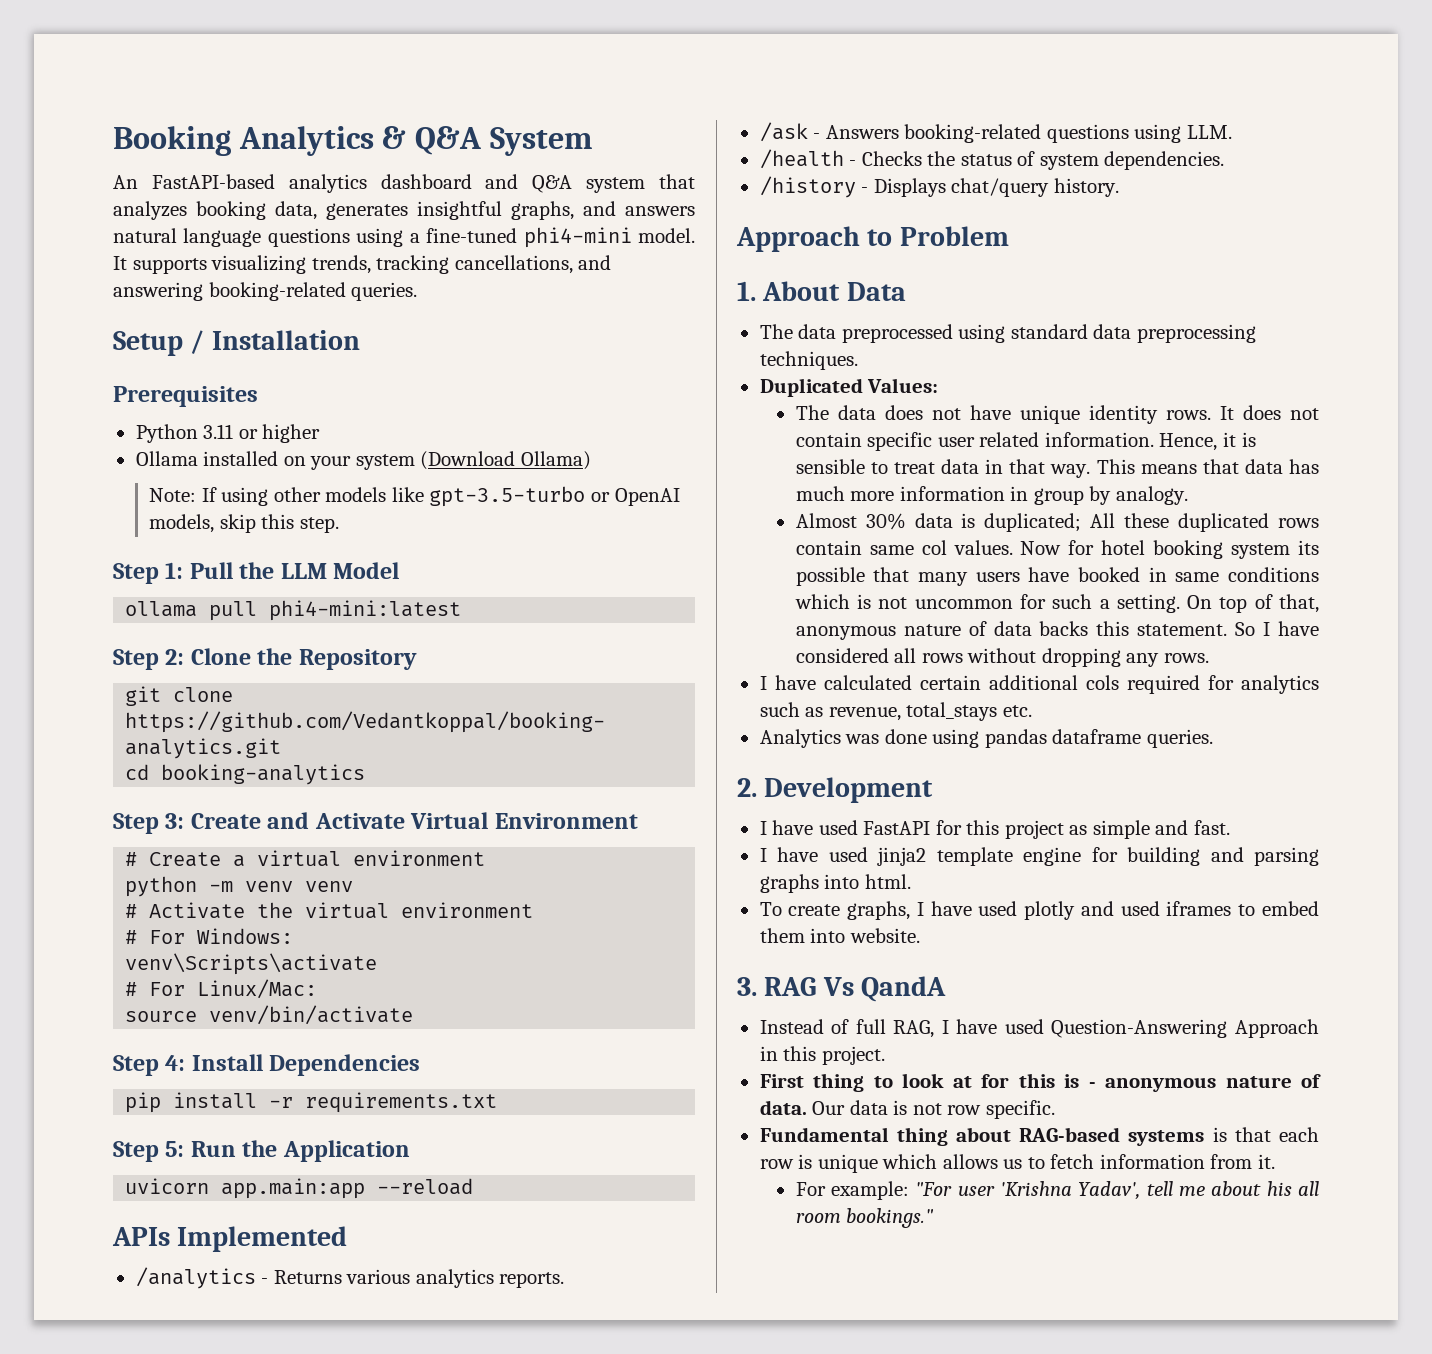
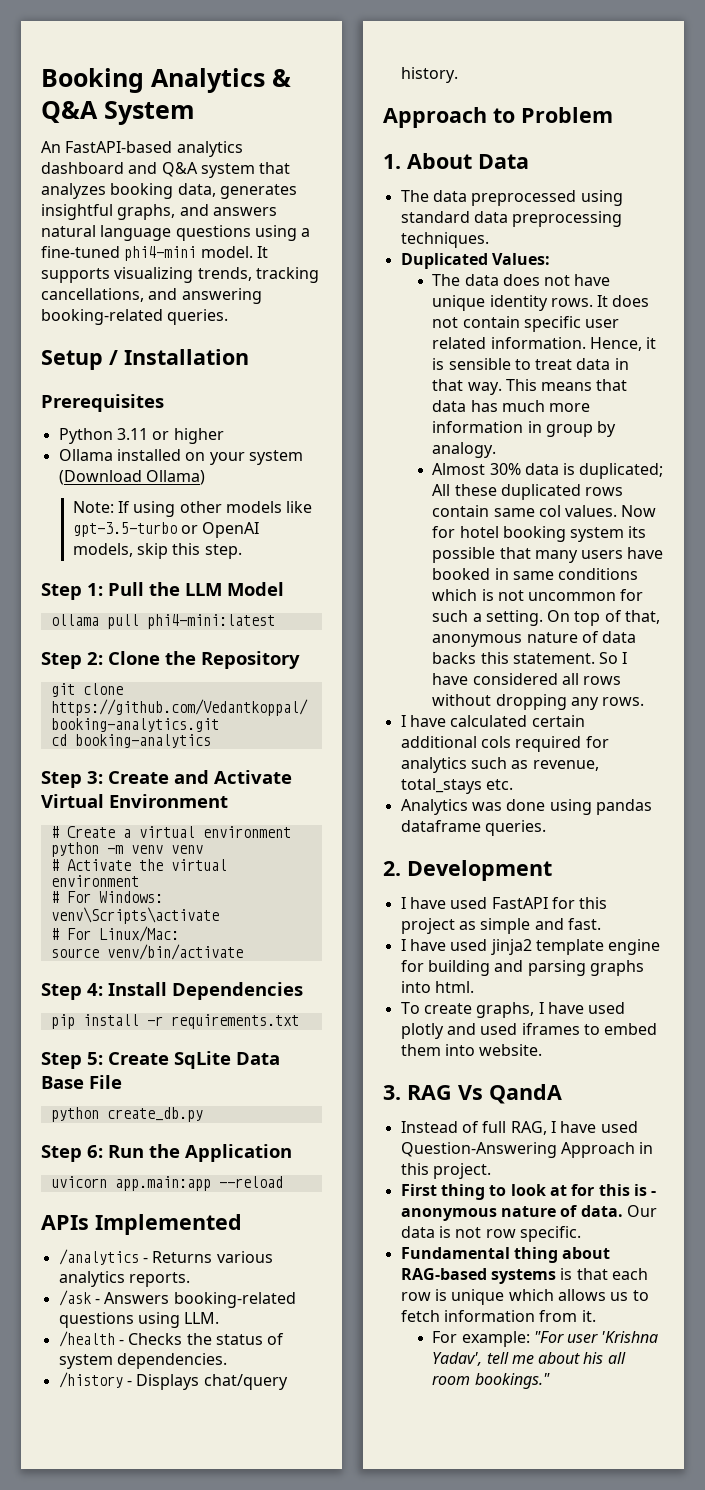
(185, 1149) none -> [108,1051,280,1069] [41,1075,122,1089] [50,1107,203,1122] [41,1145,103,1162] Create SqLite Data Base File // python create_db.py // Step 6:

